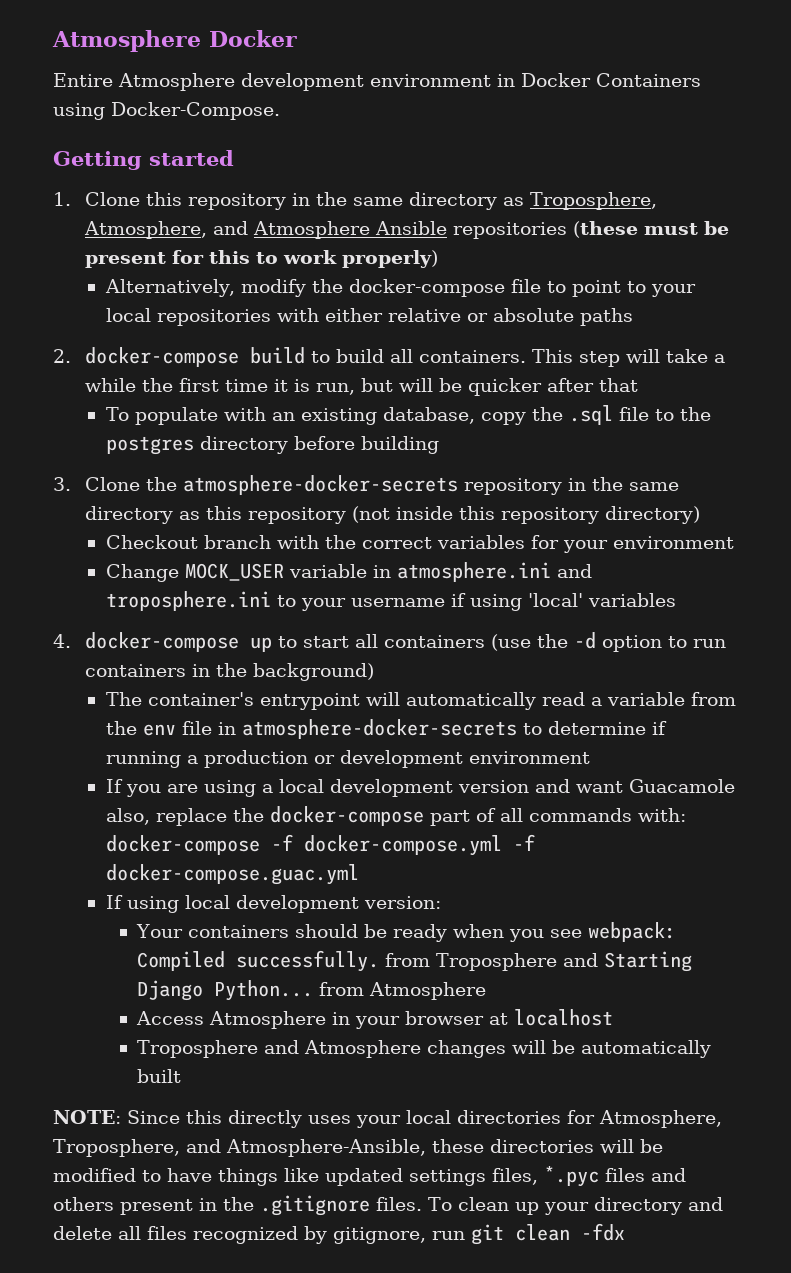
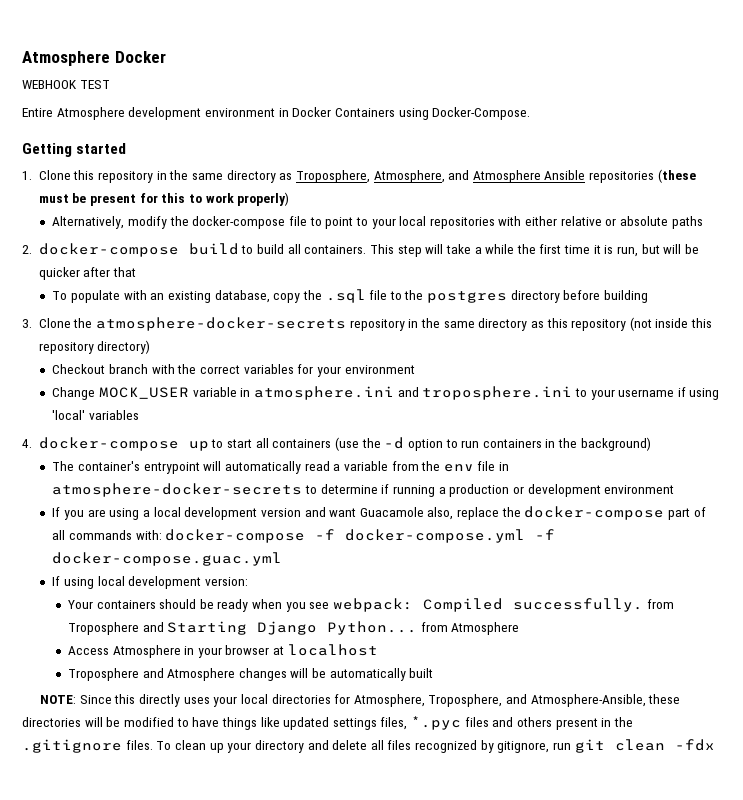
(297, 38) none -> [22,80,110,89] // WEBHOOK TEST

